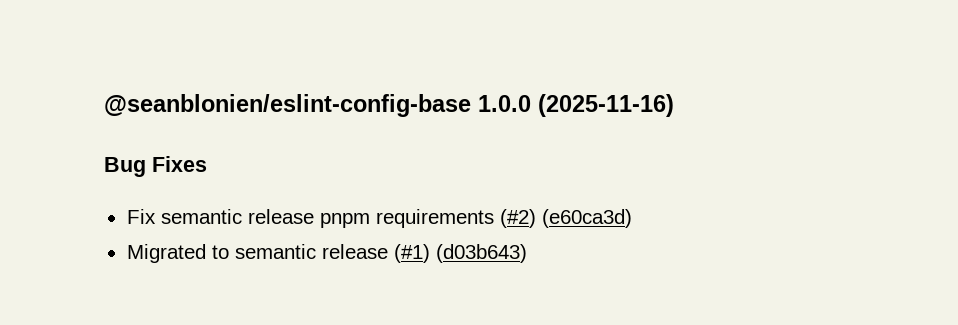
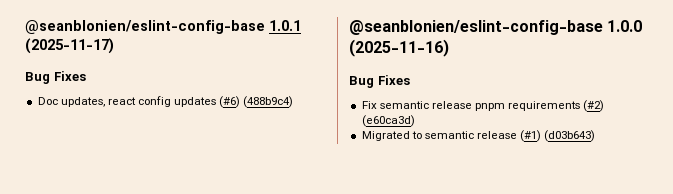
[104,94,471,117] @seanblonien/eslint-config-base -> [25,20,301,34] [25,38,114,54] [25,71,86,84] [37,96,294,108] [349,20,603,35] @seanblonien/eslint-config-base 1.0.1 (2025-11-17) // Bug Fixes // Doc updates, react config updates (#6) (488b9c4) // @seanblonien/eslint-config-base

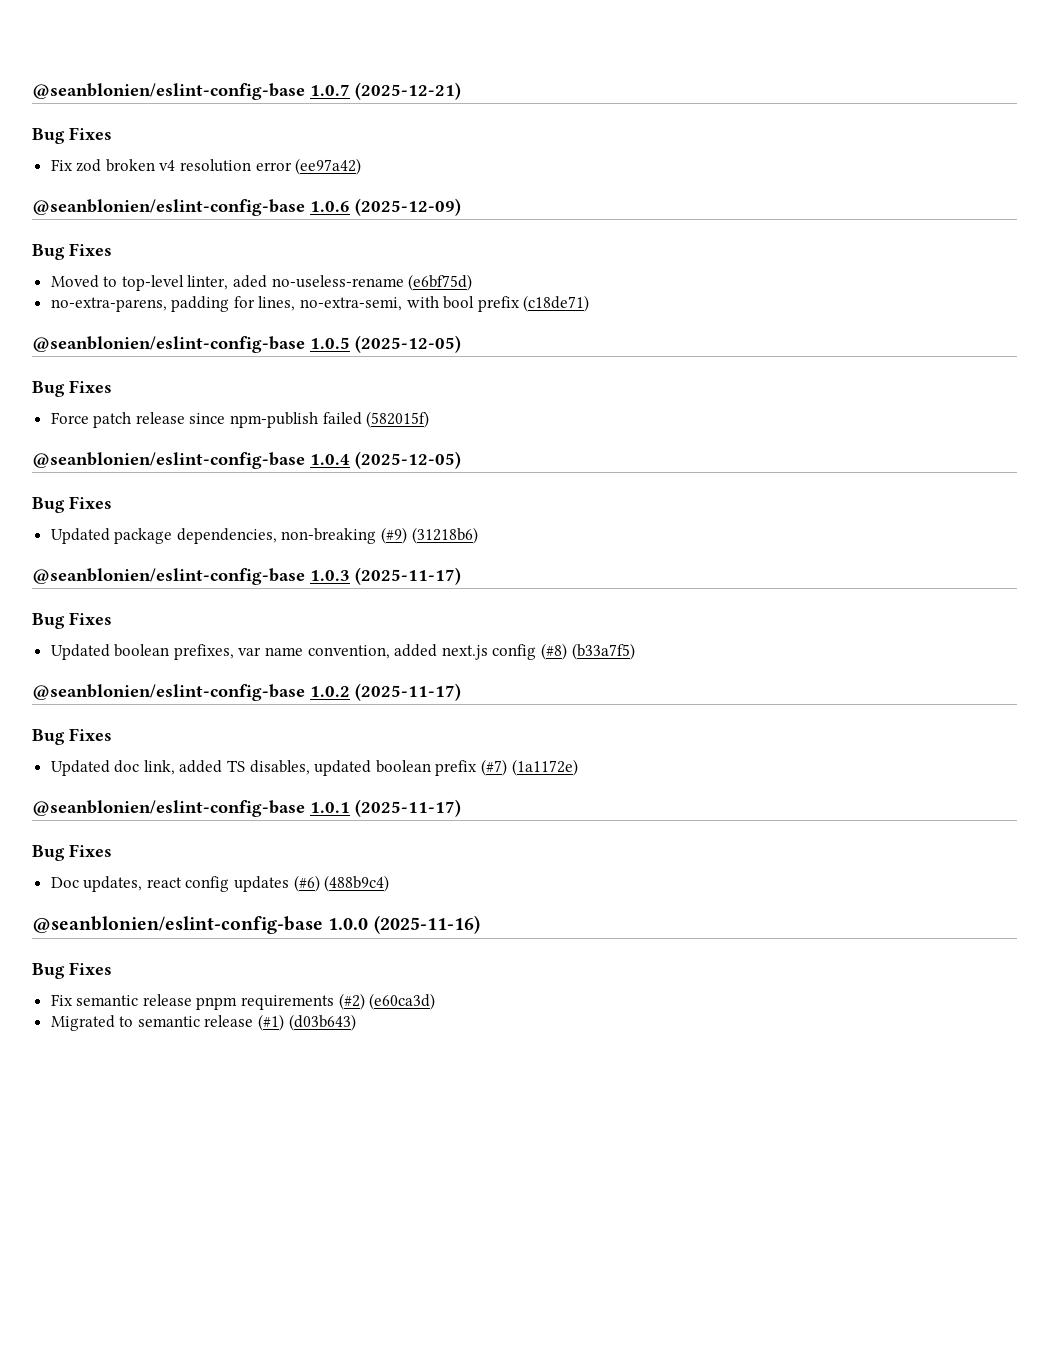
[25,20,265,34] @seanblonien/eslint-config-base -> [32,82,461,100] [32,127,112,144] [50,158,362,175] [32,198,461,216] [32,243,112,260] [50,274,473,291] [50,295,590,312] [32,335,461,353] [32,380,112,397] [50,411,430,428] [32,451,461,469] [32,496,112,513] [50,527,478,544] [32,567,461,585] [32,612,112,629] [50,643,635,660] [32,683,461,701] [32,728,112,745] [50,759,578,776] [32,800,305,817] @seanblonien/eslint-config-base 1.0.7 (2025-12-21) // Bug Fixes // Fix zod broken v4 resolution error (ee97a42) // @seanblonien/eslint-config-base 1.0.6 (2025-12-09) // Bug Fixes // Moved to top-level linter, aded no-useless-rename (e6bf75d) // no-extra-parens, padding for lines, no-extra-semi, with bool prefix (c18de71) // @seanblonien/eslint-config-base 1.0.5 (2025-12-05) // Bug Fixes // Force patch release since npm-publish failed (582015f) // @seanblonien/eslint-config-base 1.0.4 (2025-12-05) // Bug Fixes // Updated package dependencies, non-breaking (#9) (31218b6) // @seanblonien/eslint-config-base 1.0.3 (2025-11-17) // Bug Fixes // Updated boolean prefixes, var name convention, added next.js config (#8) (b33a7f5) // @seanblonien/eslint-config-base 1.0.2 (2025-11-17) // Bug Fixes // Updated doc link, added TS disables, updated boolean prefix (#7) (1a1172e) // @seanblonien/eslint-config-base

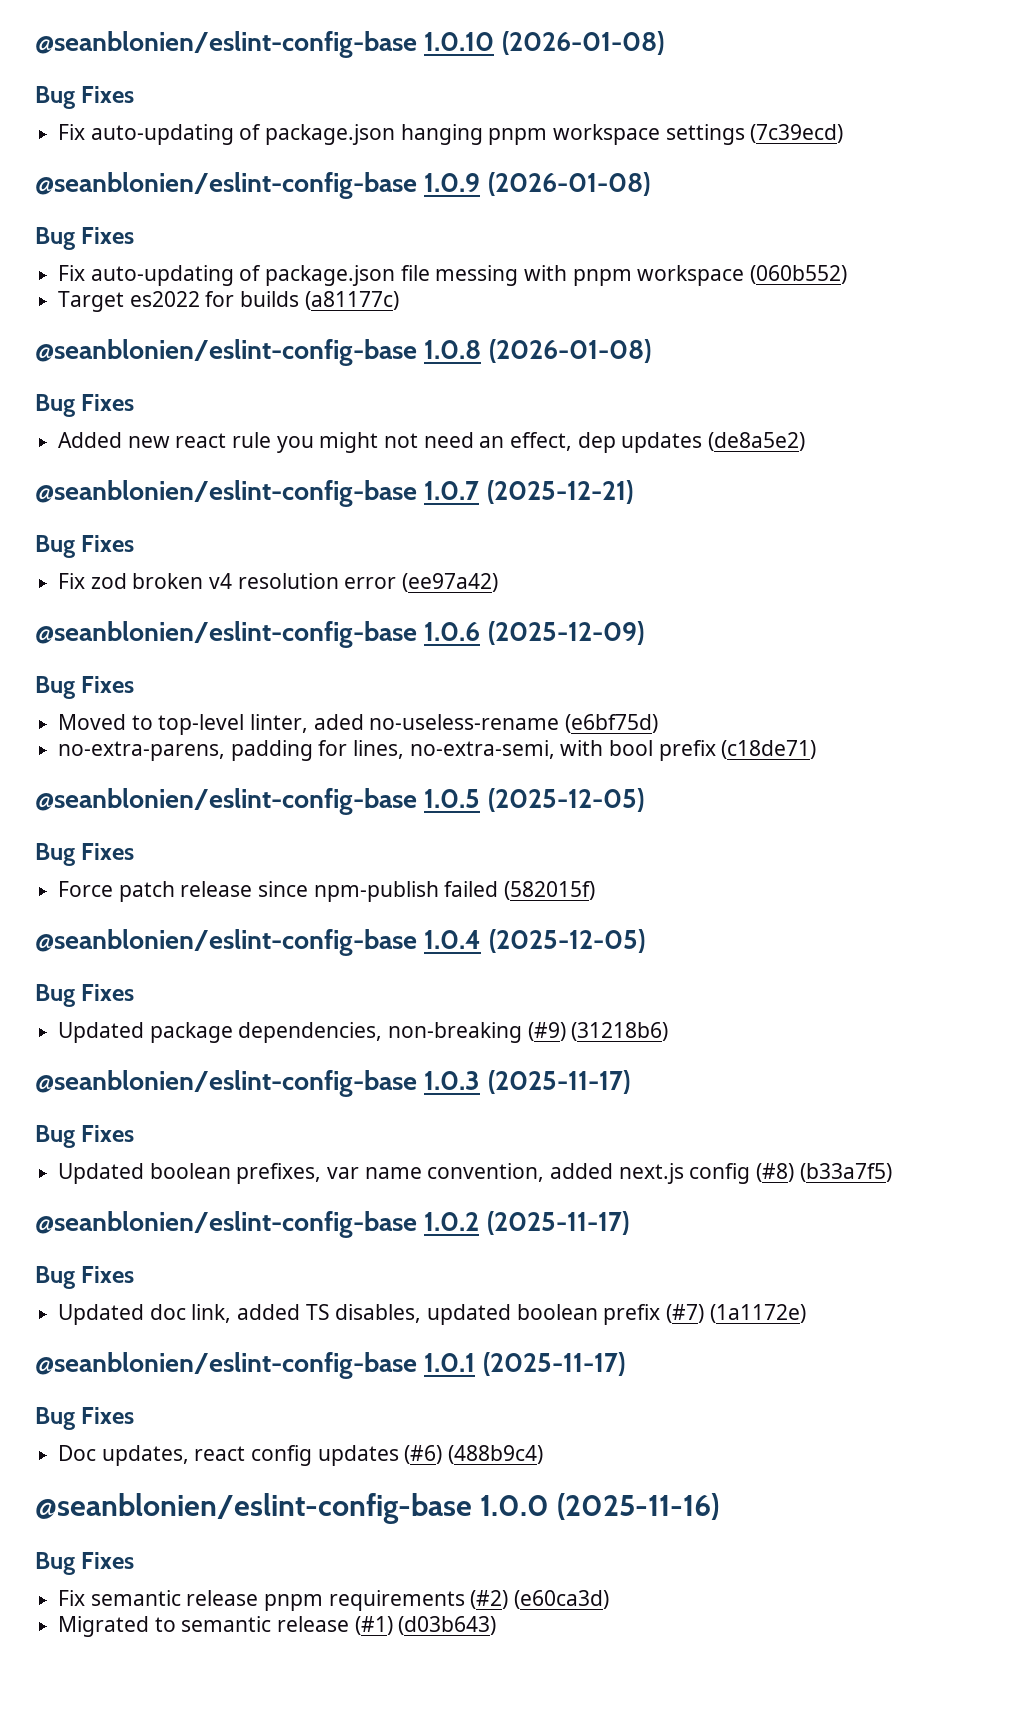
[32,83,305,100] @seanblonien/eslint-config-base -> [35,31,664,58] [35,86,135,109] [58,124,844,145] [35,172,650,199] [35,227,135,250] [58,265,848,286] [58,291,399,312] [35,339,651,366] [35,394,135,417] [58,432,806,453] [35,480,417,507] @seanblonien/eslint-config-base 1.0.10 (2026-01-08) // Bug Fixes // Fix auto-updating of package.json hanging pnpm workspace settings (7c39ecd) // @seanblonien/eslint-config-base 1.0.9 (2026-01-08) // Bug Fixes // Fix auto-updating of package.json file messing with pnpm workspace (060b552) // Target es2022 for builds (a81177c) // @seanblonien/eslint-config-base 1.0.8 (2026-01-08) // Bug Fixes // Added new react rule you might not need an effect, dep updates (de8a5e2) // @seanblonien/eslint-config-base

